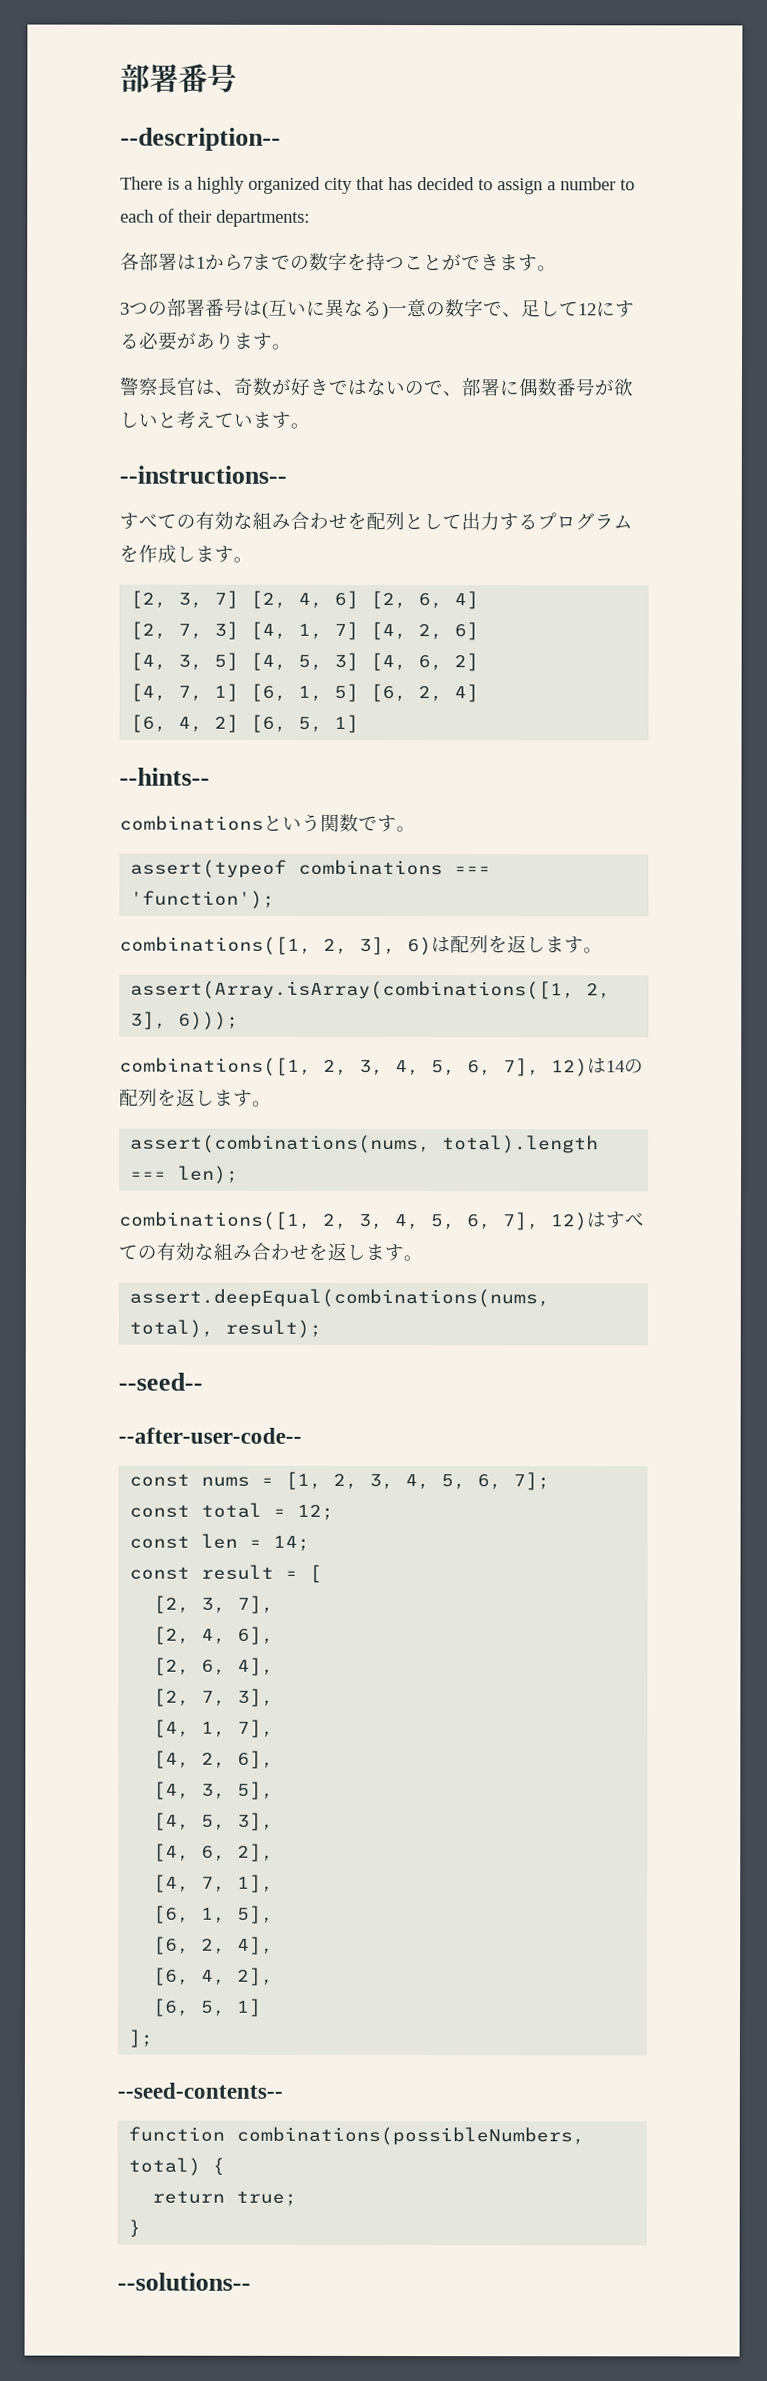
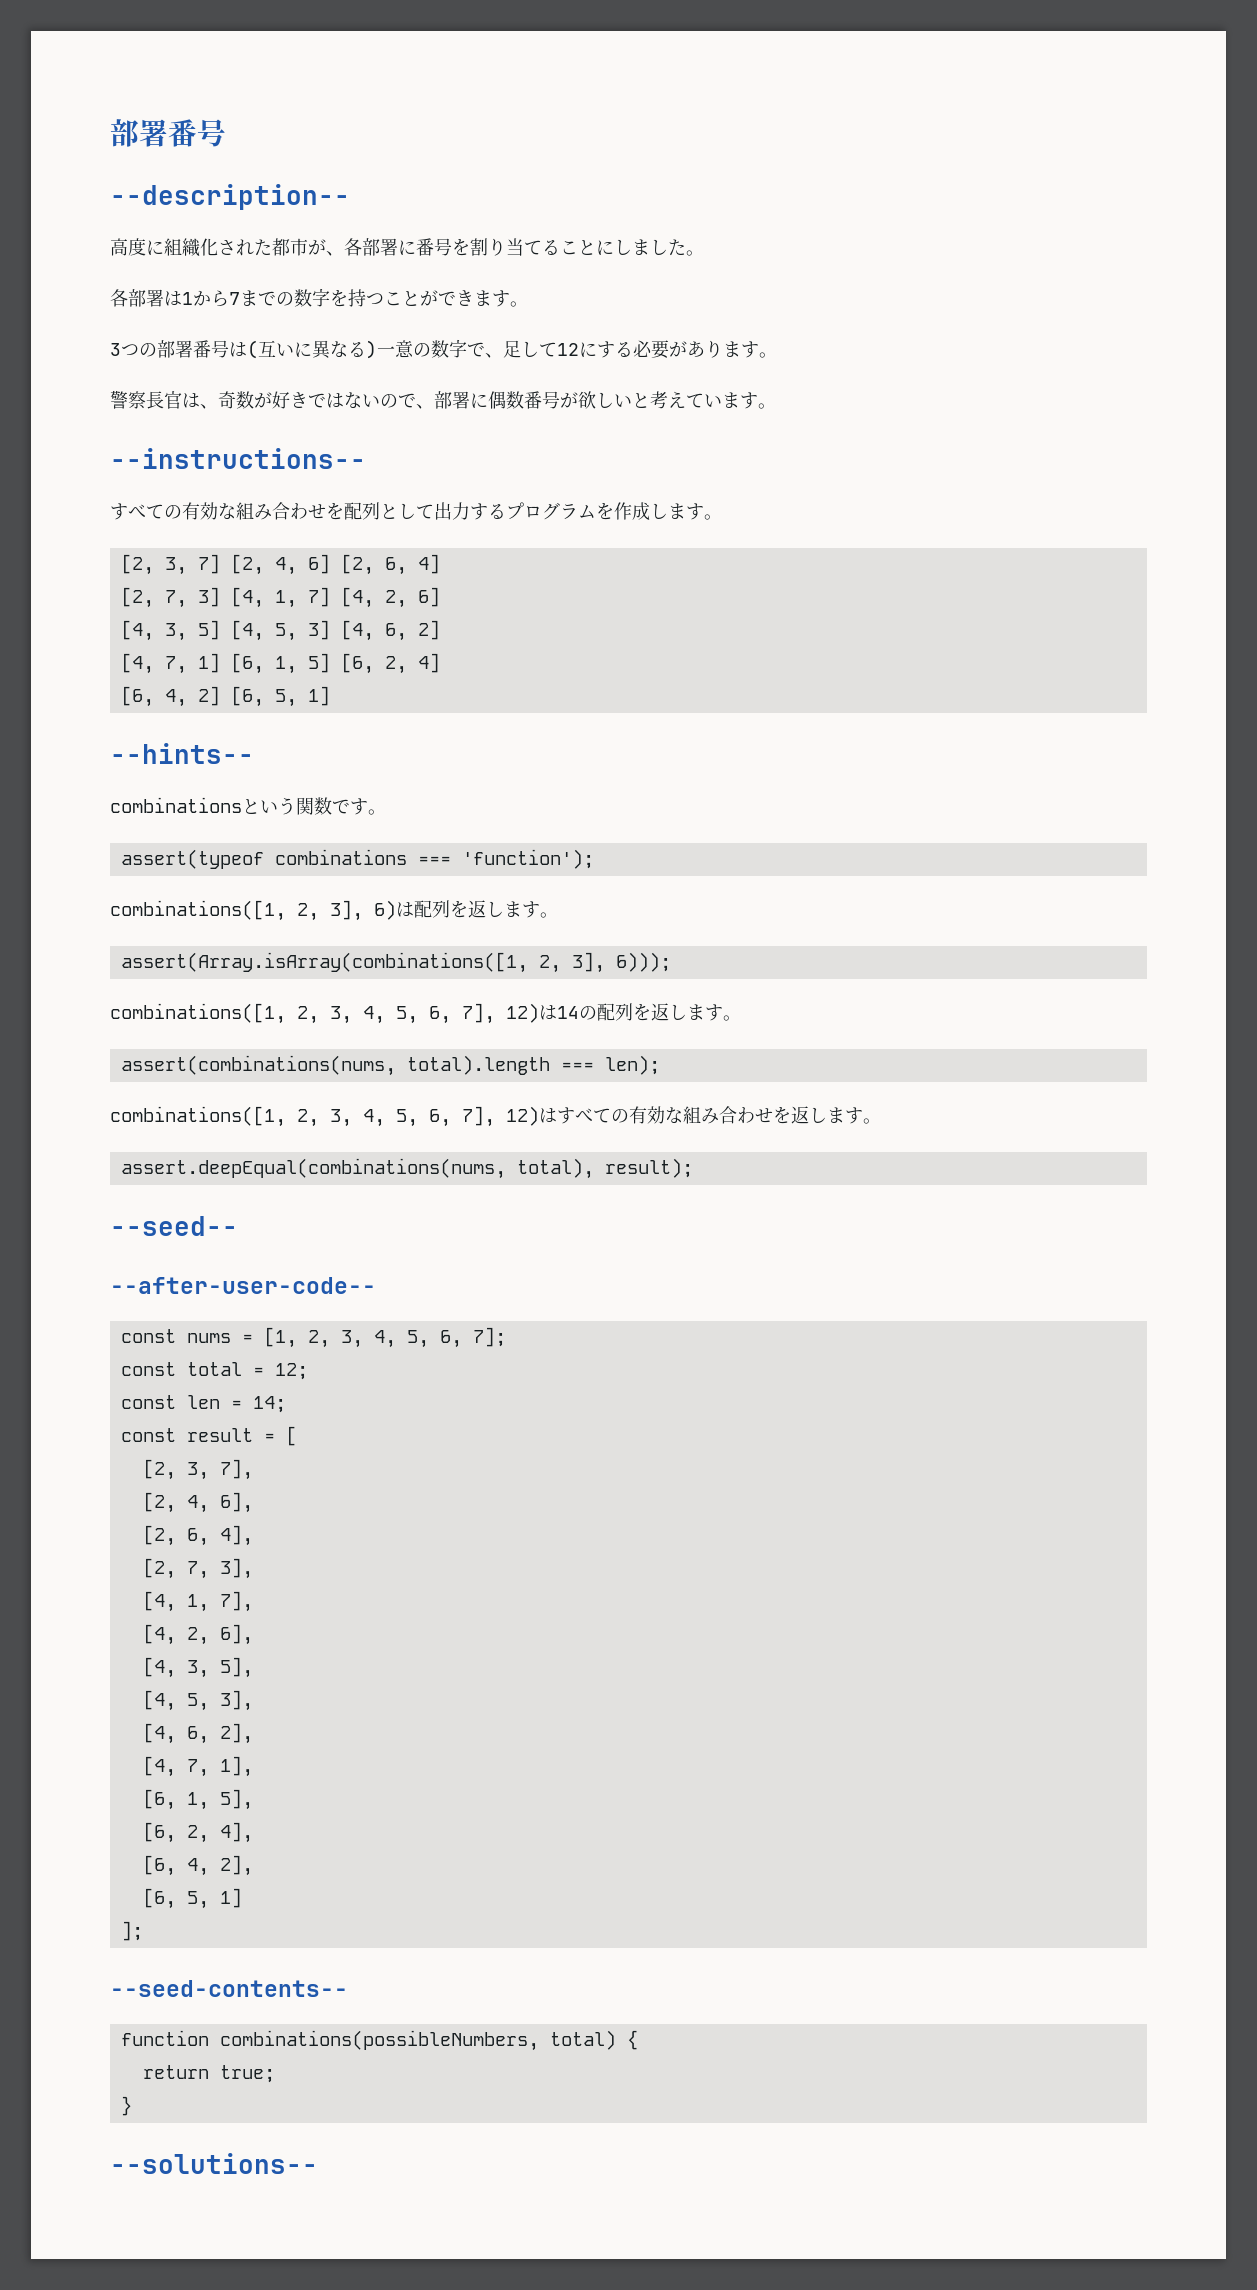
[120,176,635,195] [120,208,310,227] There is a highly organized city that has decided to assign a number to each of their departments: -> [110,238,704,257] 高度に組織化された都市が、各部署に番号を割り当てることにしました。

